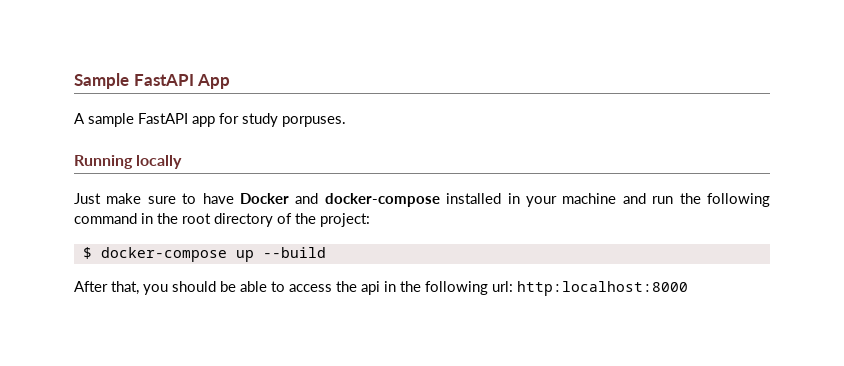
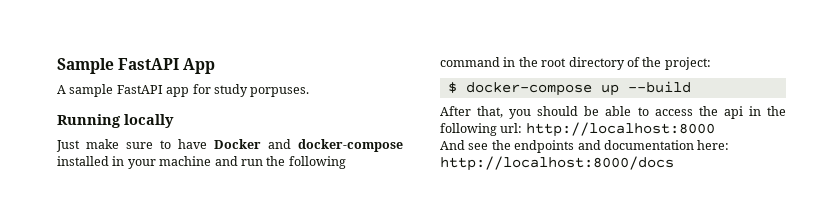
[517,281,688,296] http:localhost:8000 -> [525,122,715,137] [440,140,730,153] [440,156,674,171] http://localhost:8000 // And see the endpoints and documentation here: http://localhost:8000/docs

